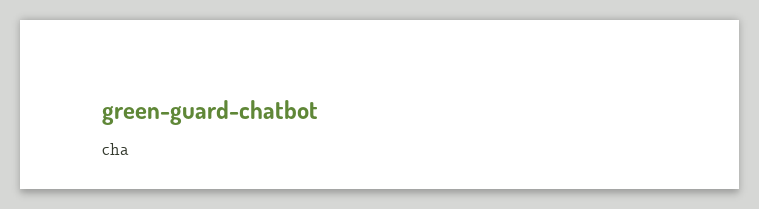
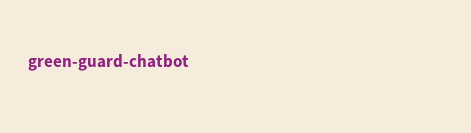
[102,143,129,155] // cha -> (189, 62) none

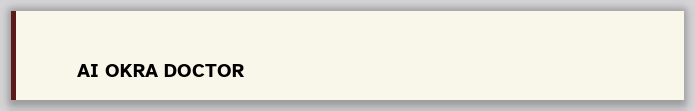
[28,54,189,71] green-guard-chatbot -> [77,64,245,77] AI OKRA DOCTOR

